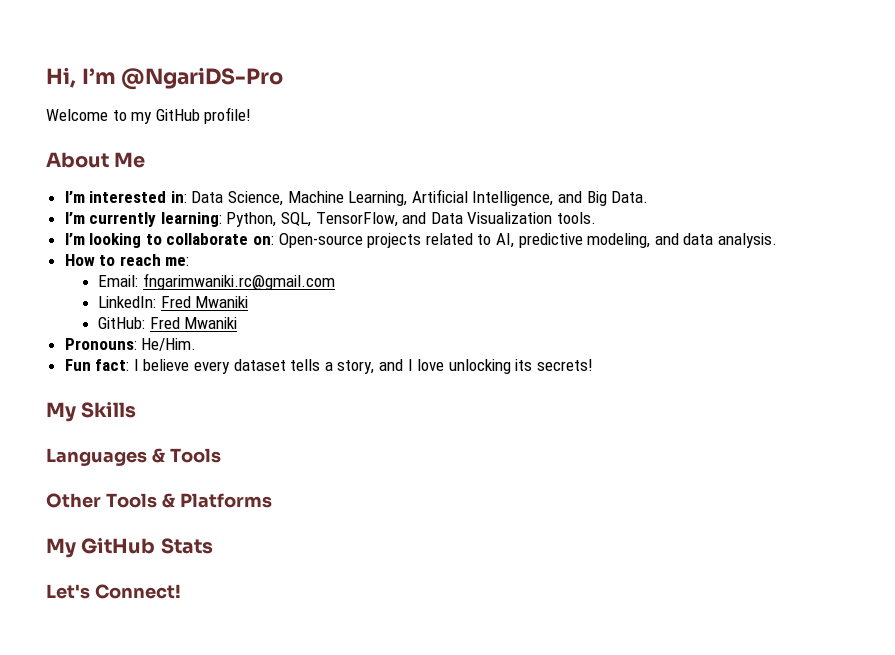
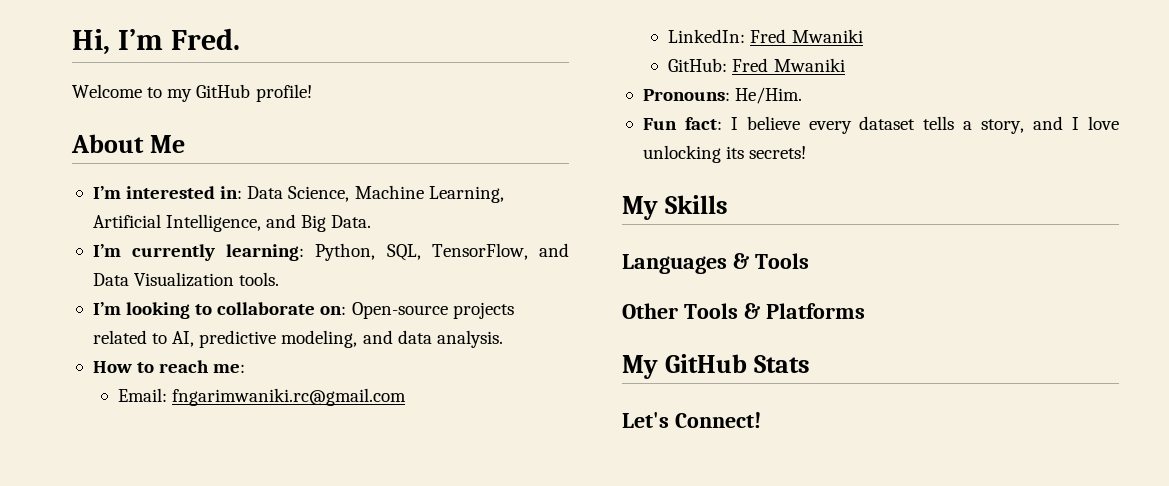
[121,67,284,90] @NgariDS-Pro -> [170,28,240,50] Fred.

